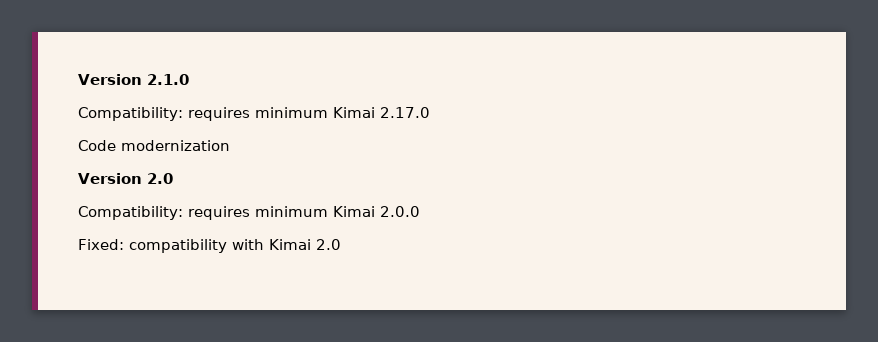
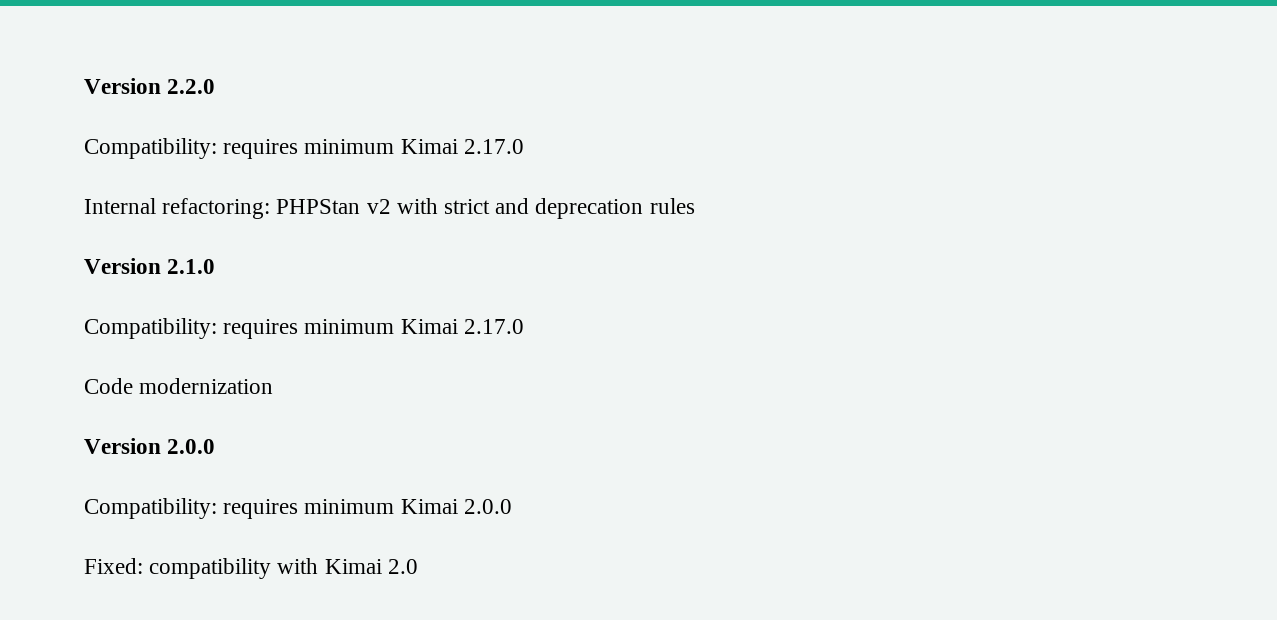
[78,74,142,85] Version -> [84,78,216,94] [84,138,524,159] [84,198,695,219] [84,258,161,274] Version 2.2.0 // Compatibility: requires minimum Kimai 2.17.0 // Internal refactoring: PHPStan v2 with strict and deprecation rules // Version
[147,173,173,184] 2.0 -> [167,439,216,454] 2.0.0

